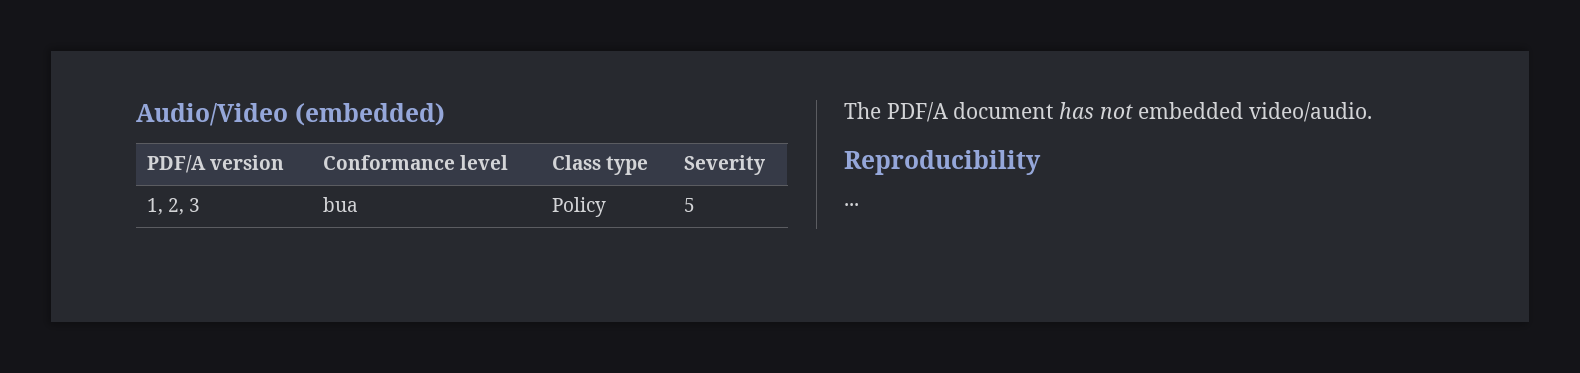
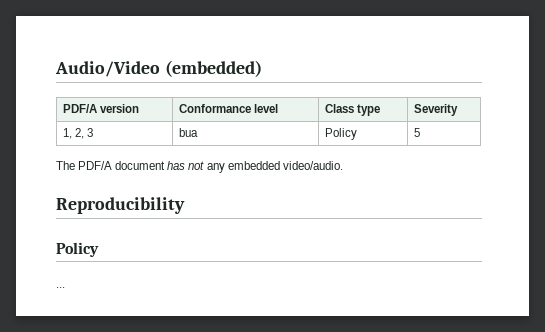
(1133, 111) none -> [206,163,225,173] any
(1041, 162) none -> [56,242,99,257] // Policy

